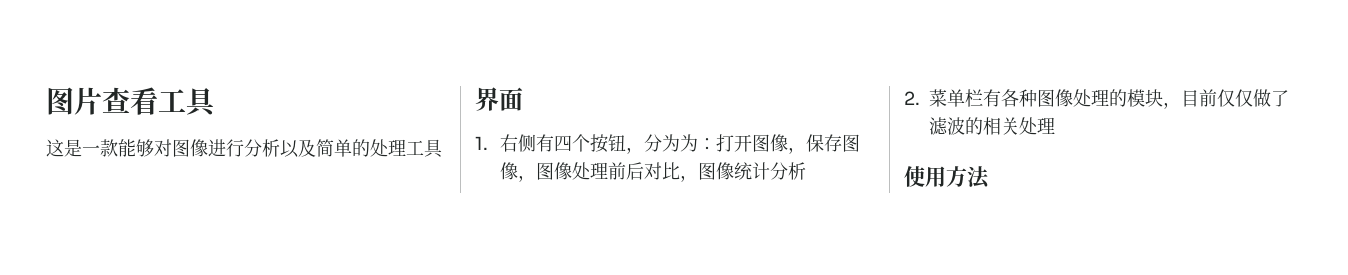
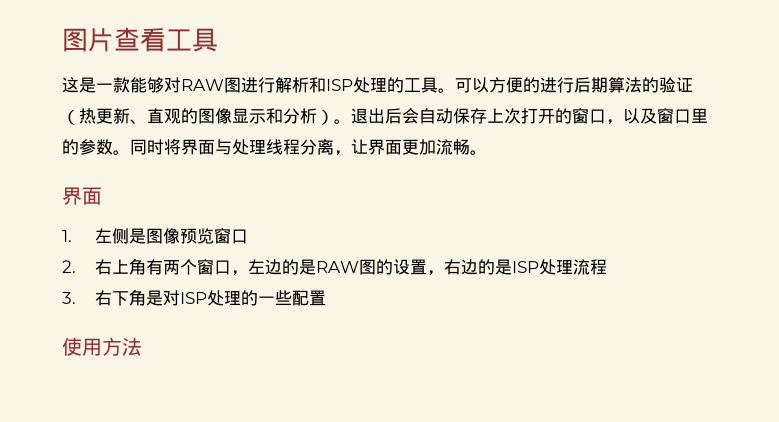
[172,139,443,158] [475,87,523,111] [475,134,860,154] [499,162,806,182] [904,89,1289,109] [929,117,1055,135] 图像进行分析以及简单的处理工具 // 界面 // 1.右侧有四个按钮，分为为：打开图像，保存图像，图像处理前后对比，图像统计分析 // 2.菜单栏有各种图像处理的模块，目前仅仅做了滤波的相关处理 -> [181,77,693,93] [62,108,708,125] [62,139,487,156] [62,187,102,205] [62,228,248,244] [62,258,607,276] [62,289,326,306] RAW图进行解析和ISP处理的工具。可以方便的进行后期算法的验证（热更新、直观的图像显示和分析）。退出后会自动保存上次打开的窗口，以及窗口里的参数。同时将界面与处理线程分离，让界面更加流畅。 // 界面 // 1.左侧是图像预览窗口 // 2.右上角有两个窗口，左边的是RAW图的设置，右边的是ISP处理流程 // 3.右下角是对ISP处理的一些配置

